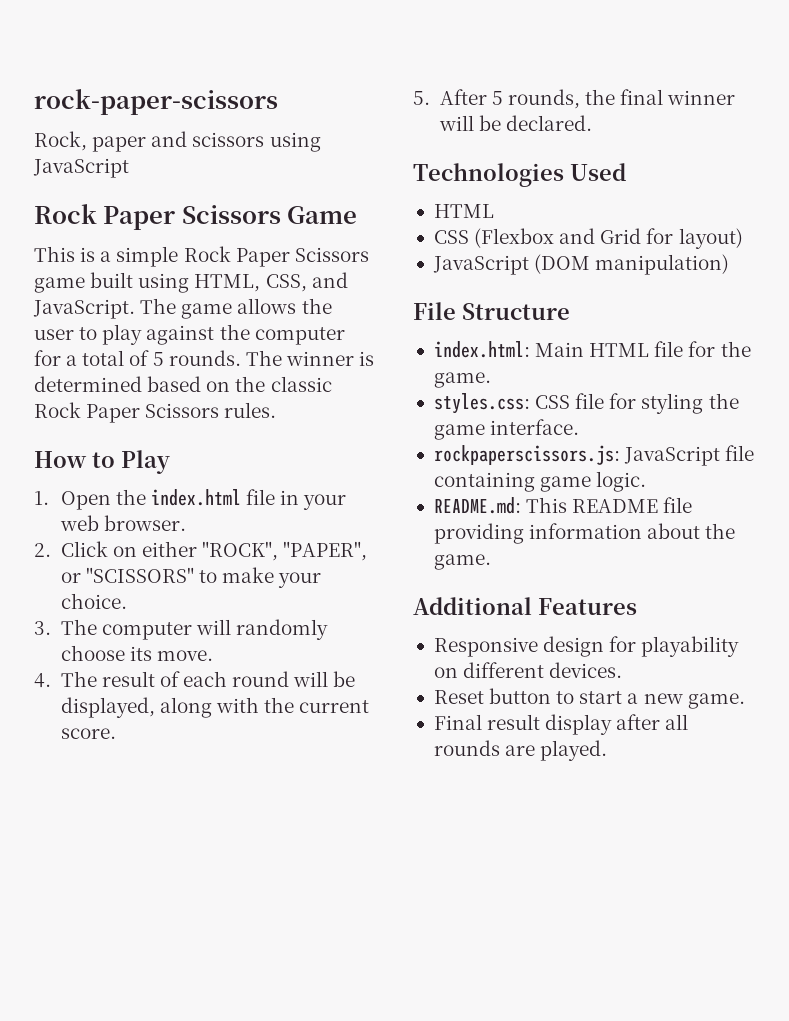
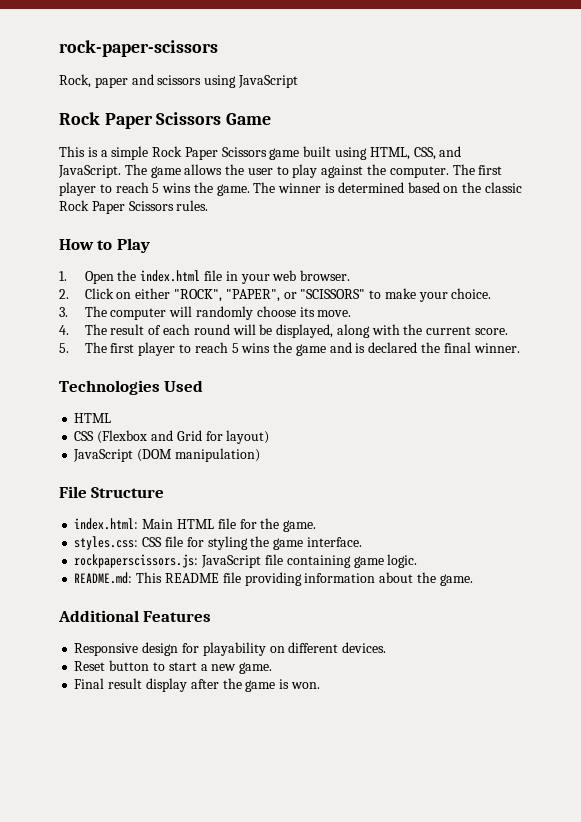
[254,327,345,345] [34,350,241,366] computer for a total of 5 rounds. -> [389,164,503,178] [59,182,250,196] computer. The first player to reach 5 wins the game.
[439,89,736,109] [438,115,592,131] After 5 rounds, the final winner will be declared. -> [84,342,520,356] The first player to reach 5 wins the game and is declared the final winner.
[665,714,689,730] [433,740,608,761] all rounds are played. -> [222,678,320,692] the game is won.

